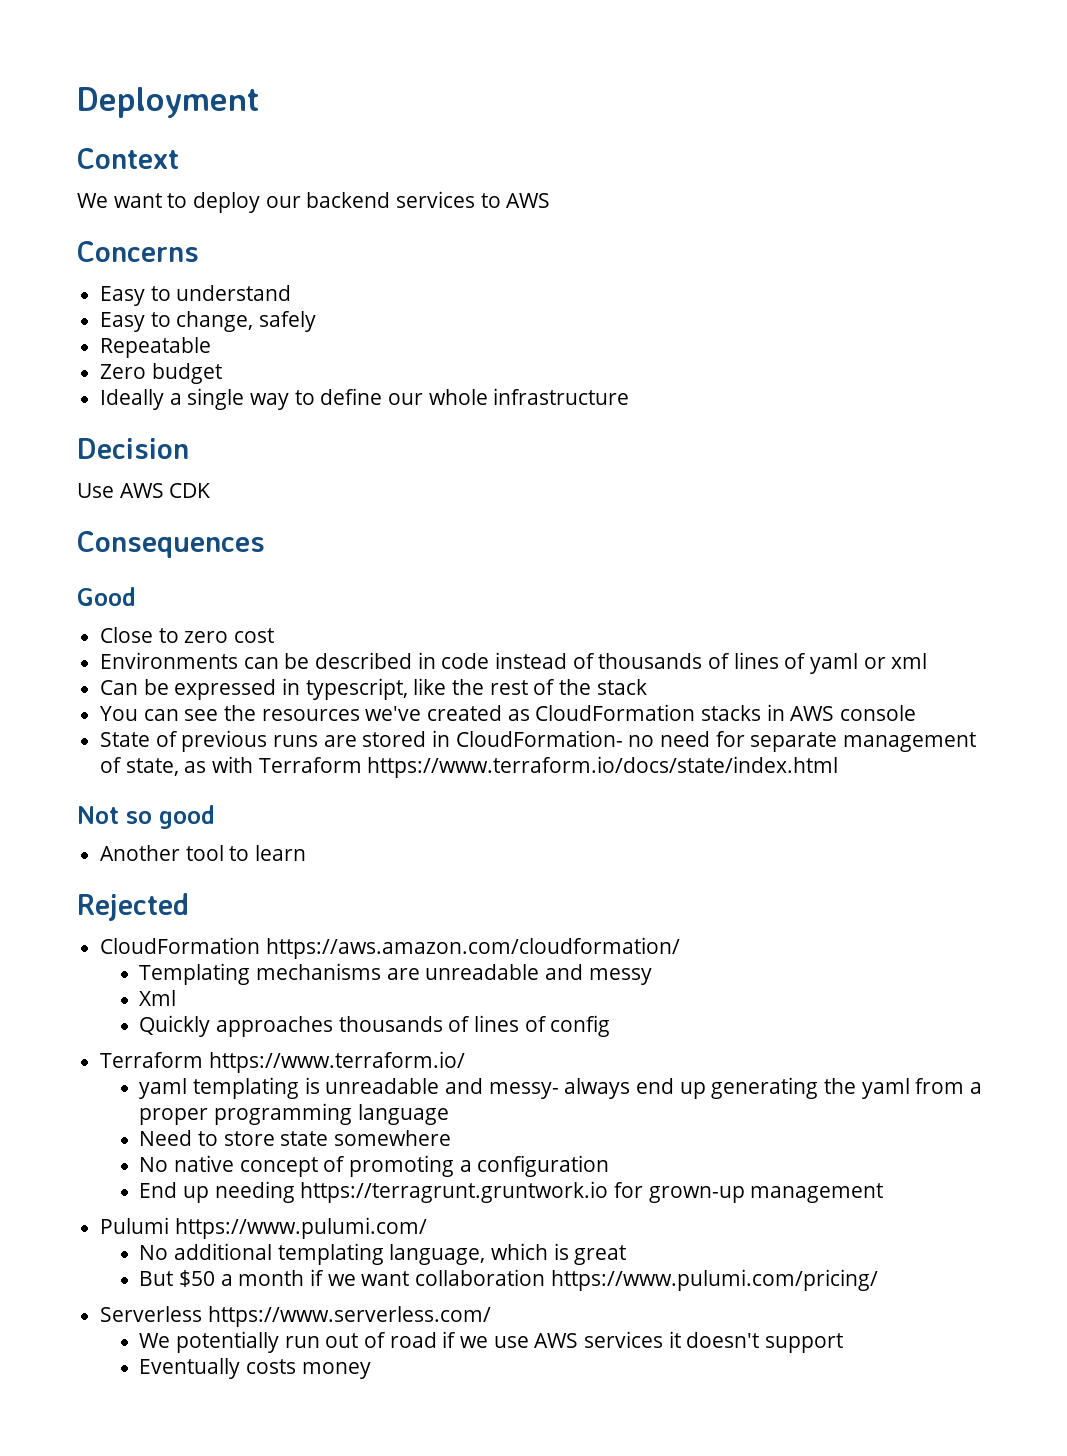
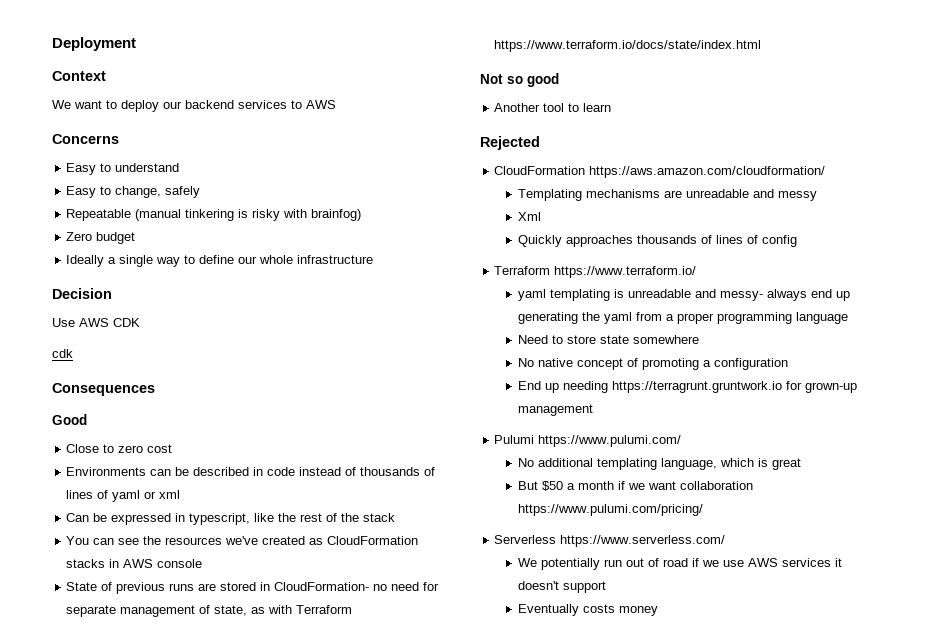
(212, 347) none -> [135,209,362,221] (manual tinkering is risky with brainfog)
(211, 490) none -> [52,349,73,358] // cdk

